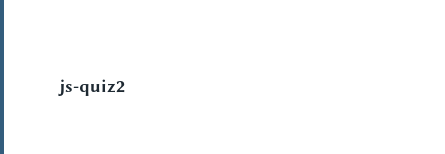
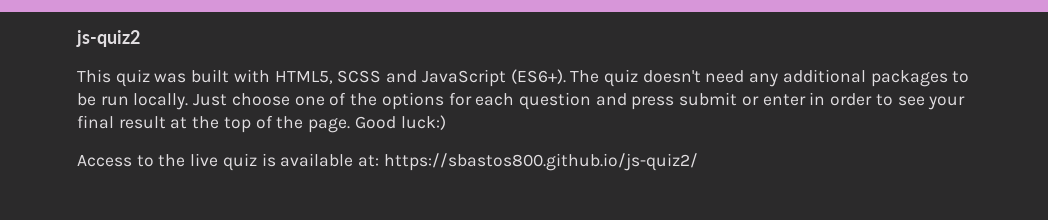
(125, 87) none -> [77,69,970,87] [77,92,966,110] [77,115,446,133] [77,153,698,171] // This quiz was built with HTML5, SCSS and JavaScript (ES6+). The quiz doesn't need any additional packages to be run locally. Just choose one of the options for each question and press submit or enter in order to see your final result at the top of the page. Good luck:) // Access to the live quiz is available at: https://sbastos800.github.io/js-quiz2/

